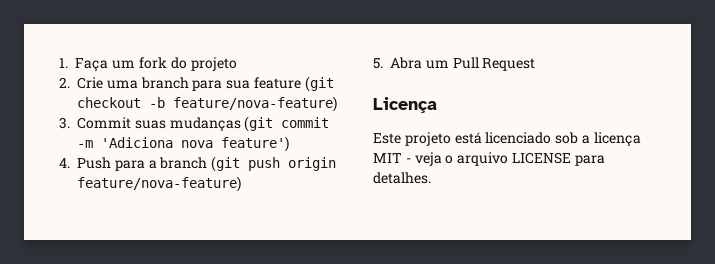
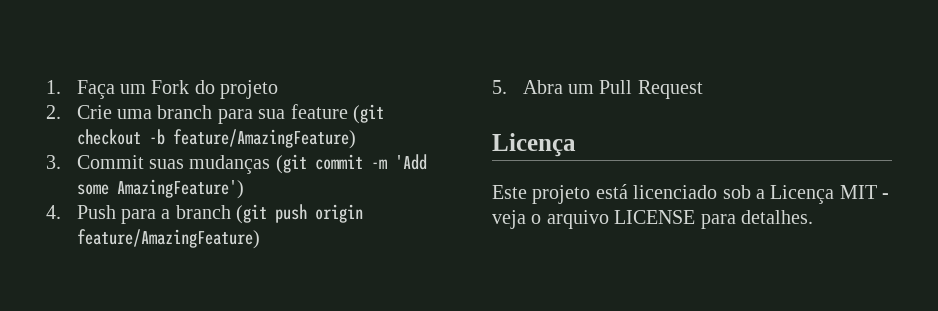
[139,57,168,69] fork -> [151,80,190,94] Fork
[173,96,337,112] feature/nova-feature) -> [172,129,356,149] feature/AmazingFeature)
[101,136,289,152] 'Adiciona nova feature') -> [394,154,427,170] [76,179,244,199] 'Add some AmazingFeature')
[77,176,241,192] feature/nova-feature) -> [76,229,260,249] feature/AmazingFeature)
[593,132,641,147] licença -> [770,185,835,204] Licença

